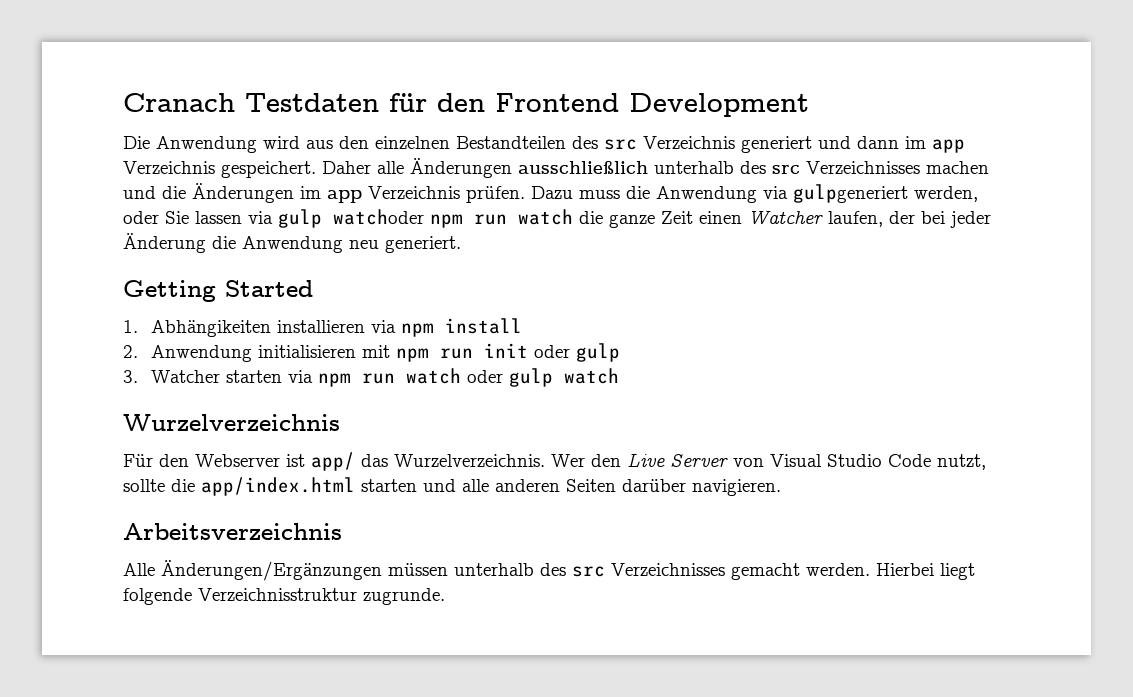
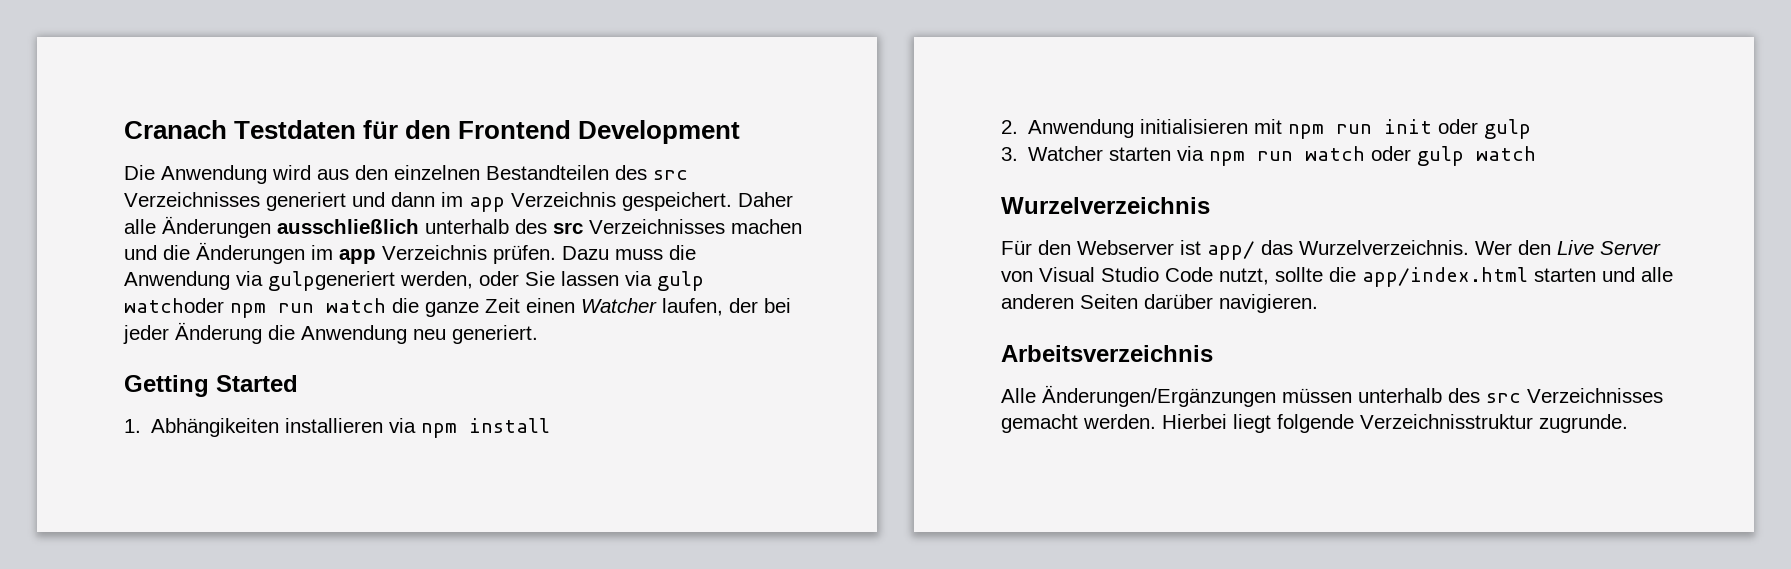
[643,136,735,149] Verzeichnis -> [124,192,260,207] Verzeichnisses

